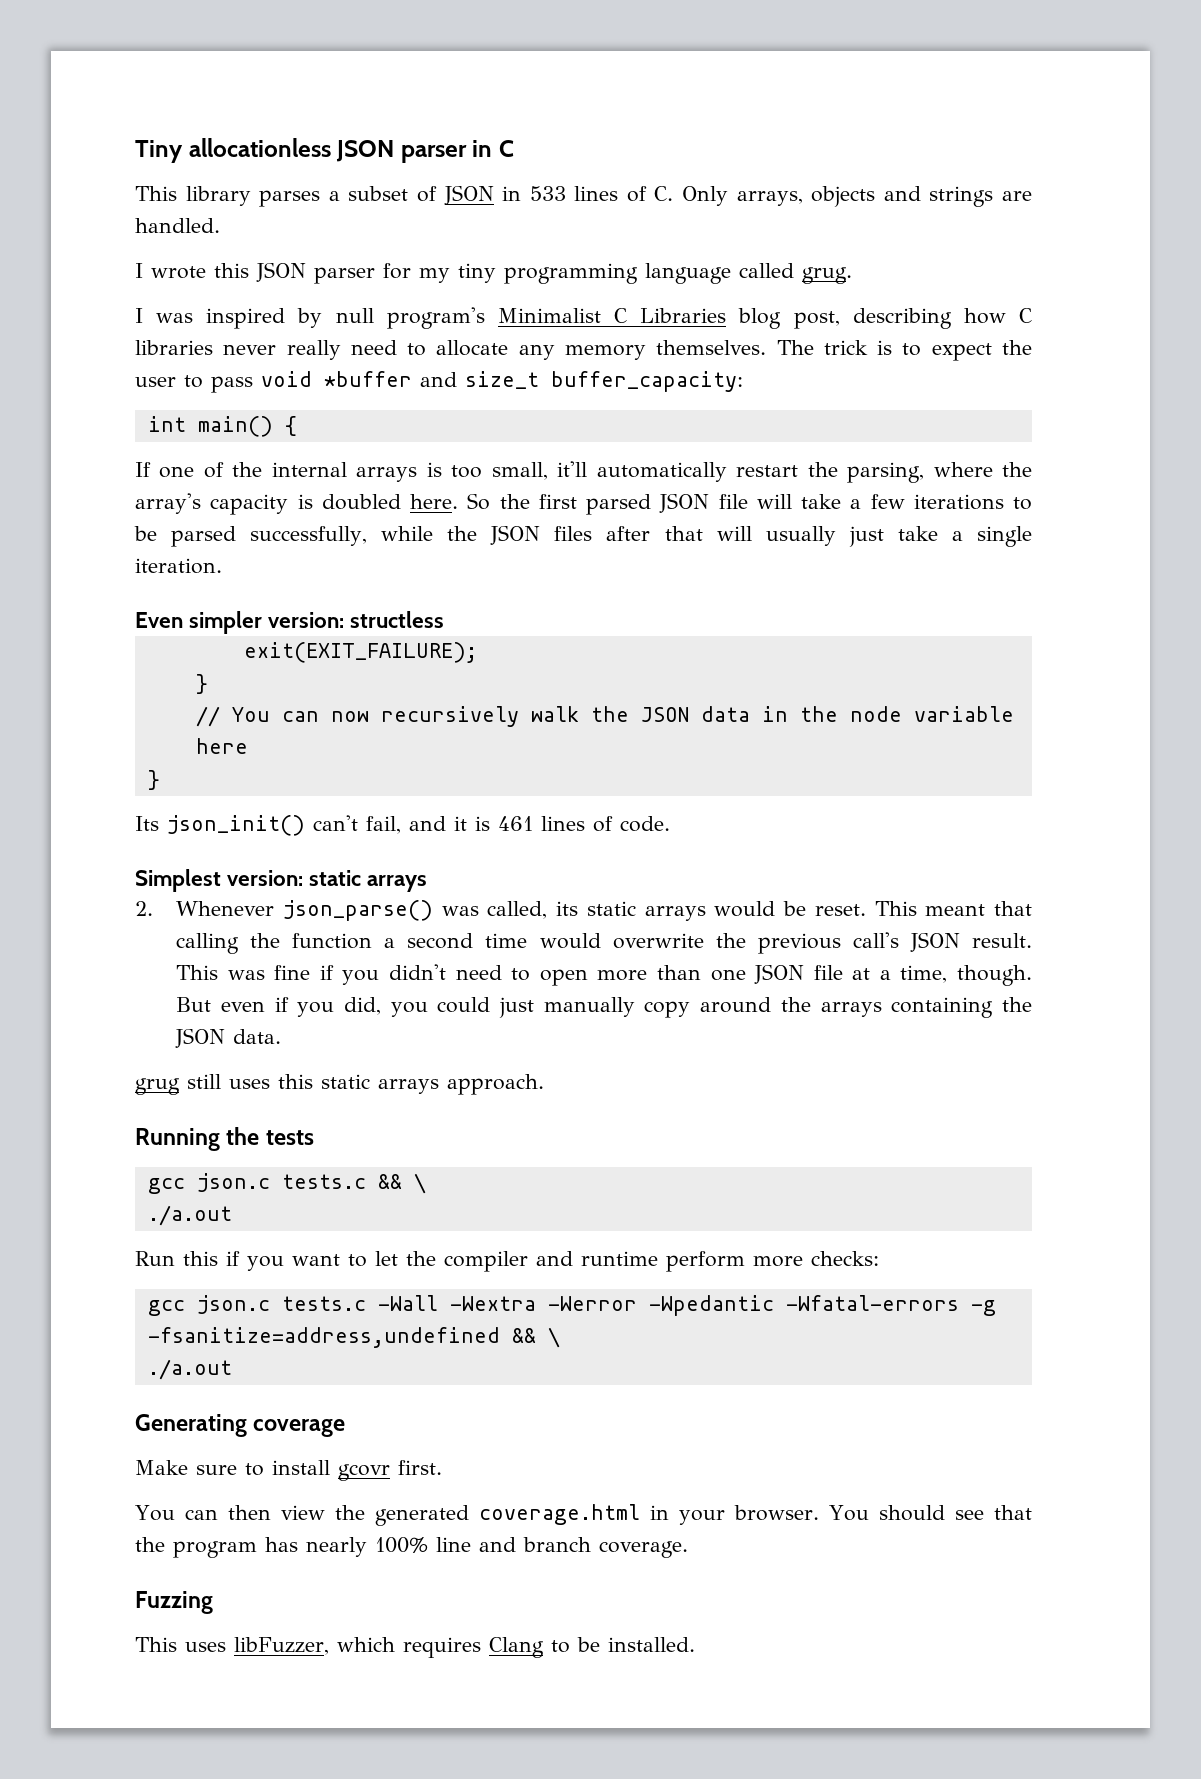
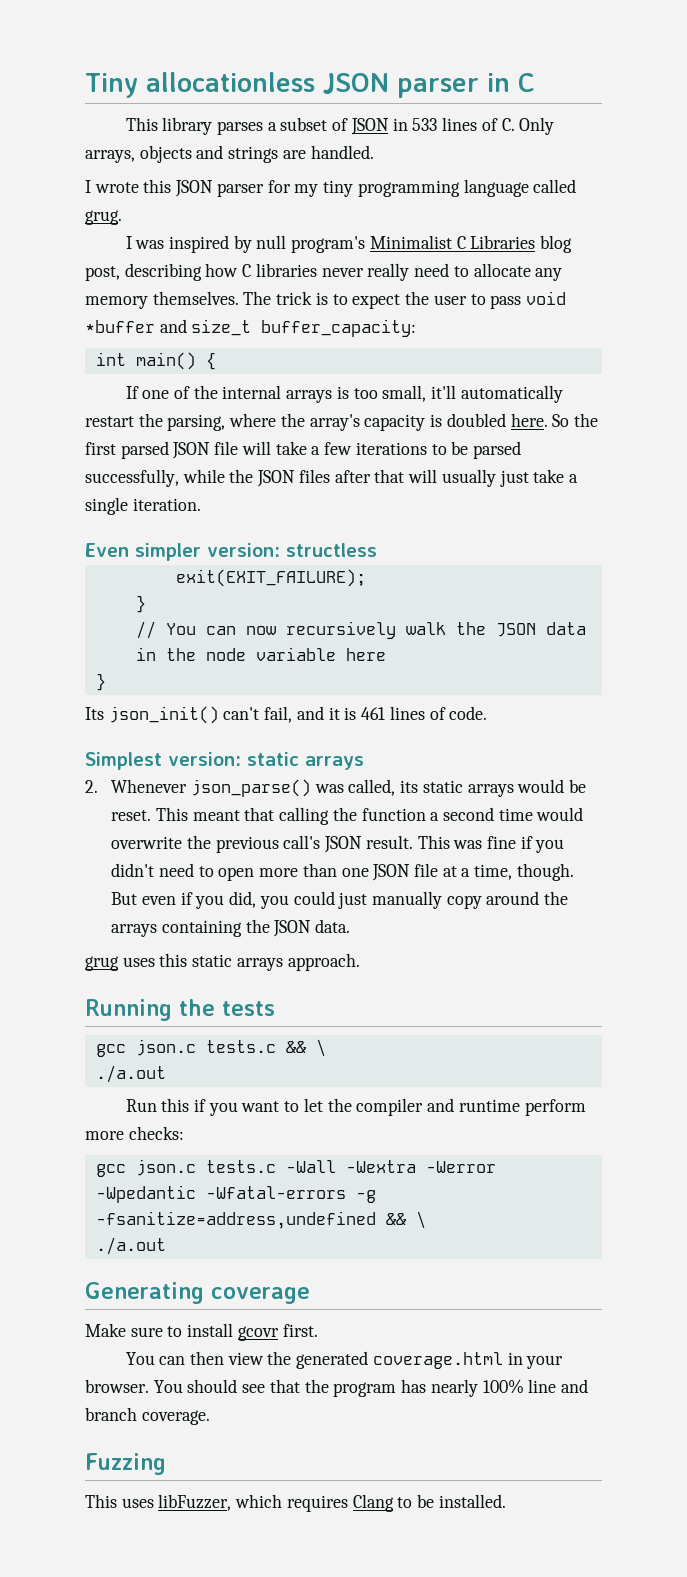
[187,1074,221,1089] still -> (119, 963) none

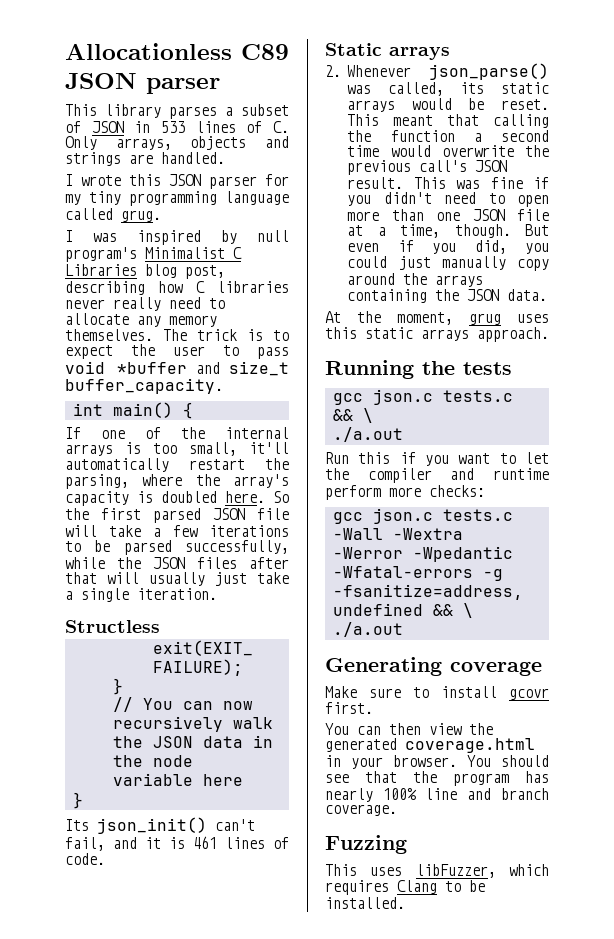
[85,72,535,98] Tiny allocationless JSON parser in C -> [65,43,289,60] [65,72,220,94] Allocationless C89 JSON parser
[261,319,417,337] buffer_capacity: -> [65,378,223,394] buffer_capacity.
[85,543,377,561] Even simpler version: structless -> [65,620,160,633] Structless
[85,752,299,770] Simplest version: static -> [325,43,382,56] Static
(351, 926) none -> [325,311,453,325] At the moment,

